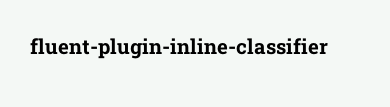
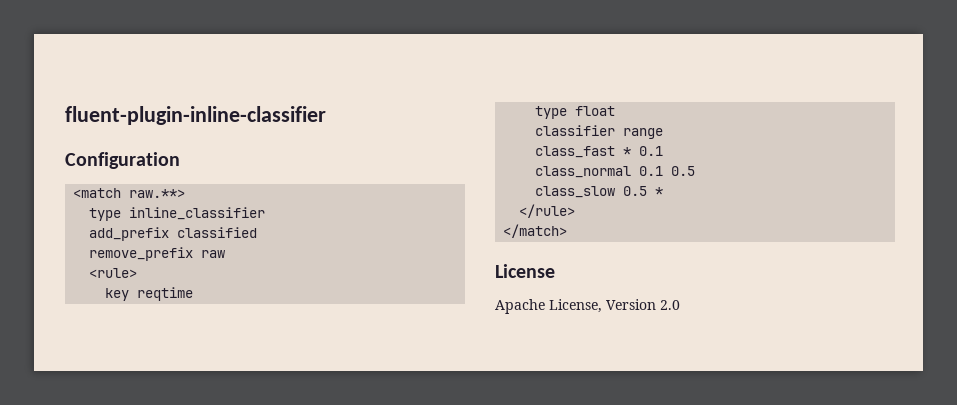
(328, 48) none -> [65,152,180,169] [73,188,186,198] [89,207,266,221] [89,227,258,241] [89,247,226,261] [89,268,138,278] [105,287,194,301] [535,106,616,119] [535,125,664,139] [535,146,664,158] [535,166,696,178] [535,186,664,198] [519,204,576,218] [503,224,568,238] [495,264,555,278] [495,299,680,314] // Configuration // <match raw.**> // type inline_classifier // add_prefix classified // remove_prefix raw // <rule> // key reqtime // type float // classifier range // class_fast * 0.1 // class_normal 0.1 0.5 // class_slow 0.5 * // </rule> // </match> // License // Apache License, Version 2.0

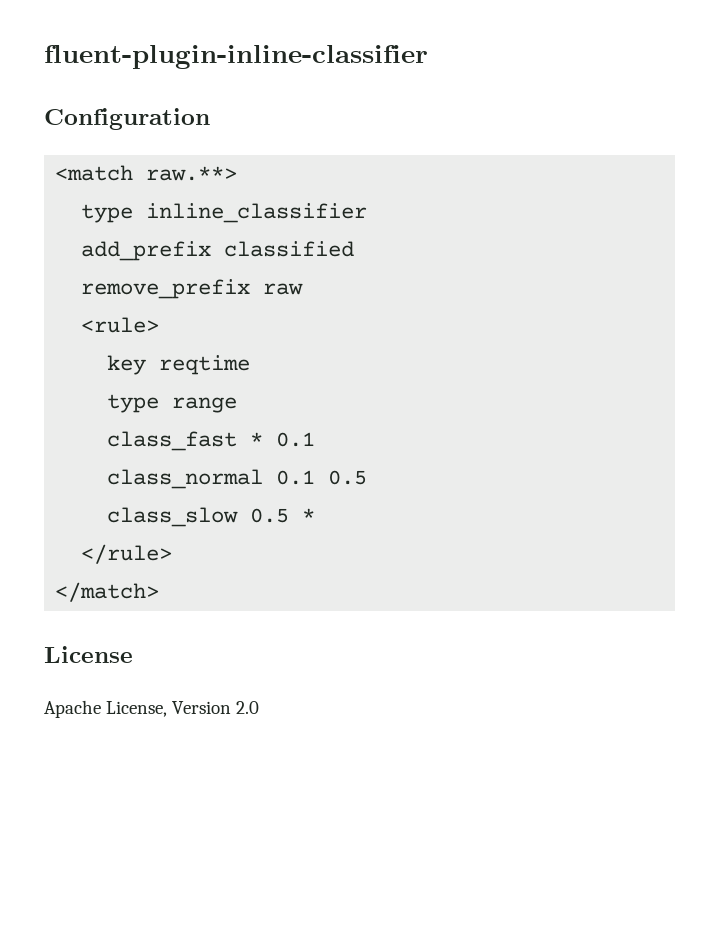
[575,106,616,116] [535,125,616,136] float // classifier -> (160, 403) none

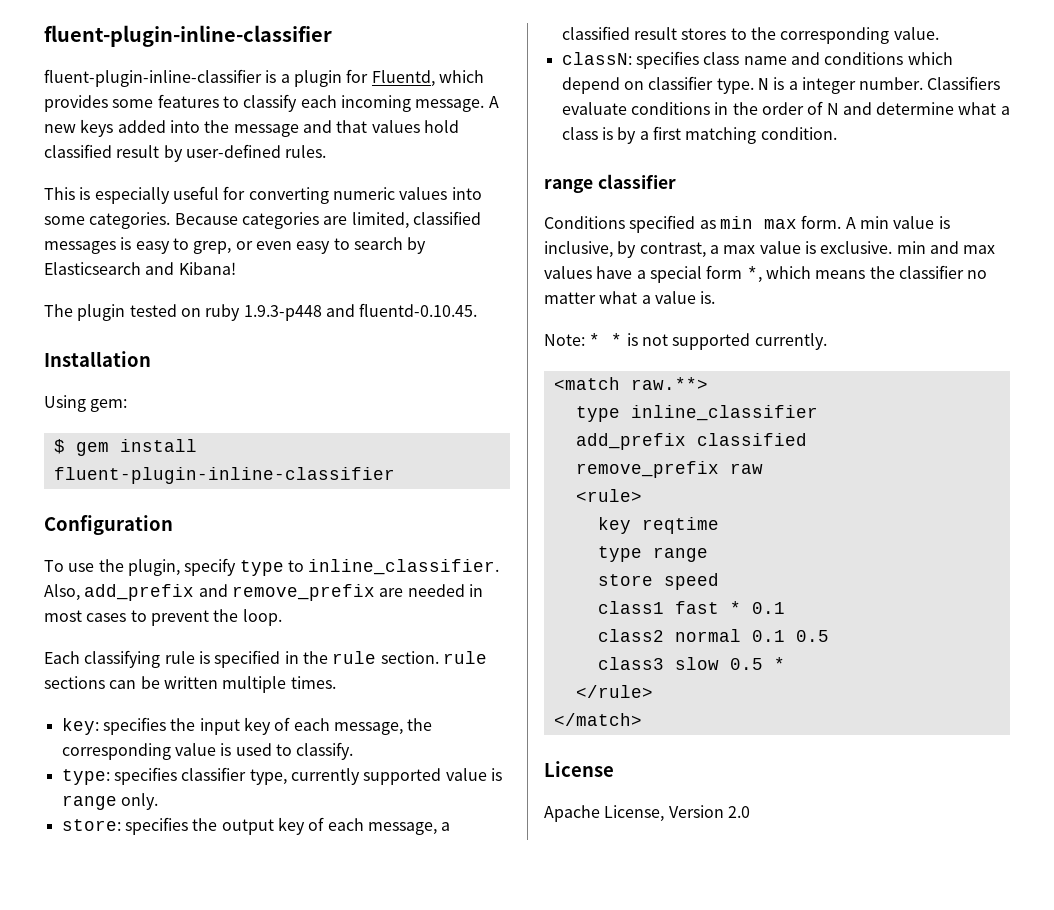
[44,45,428,69] [44,108,210,130] fluent-plugin-inline-classifier // Configuration -> [44,25,332,47] [44,69,484,87] [44,94,499,112] [44,119,459,137] [44,144,327,162] [44,186,482,204] [44,211,481,229] [44,237,427,254] [44,262,236,275] [44,303,478,321] [44,351,151,367] [44,395,128,412] [53,439,197,456] [53,467,395,484] [44,515,173,535] [44,558,500,576] [44,584,483,601] [44,609,282,626] [44,650,487,668] [44,676,336,693] [61,717,433,735] [61,742,354,760] [61,767,502,785] [61,793,158,810] [61,817,451,835] [561,26,939,44] [561,51,953,69] [561,76,1001,94] [561,101,1010,115] [561,126,837,144] [544,174,676,193] [544,215,950,233] [544,241,996,258] [544,265,988,283] [544,291,716,304] [544,333,827,350] fluent-plugin-inline-classifier // fluent-plugin-inline-classifier is a plugin for Fluentd, which provides some features to classify each incoming message. A new keys added into the message and that values hold classified result by user-defined rules. // This is especially useful for converting numeric values into some categories. Because categories are limited, classified messages is easy to grep, or even easy to search by Elasticsearch and Kibana! // The plugin tested on ruby 1.9.3-p448 and fluentd-0.10.45. // Installation // Using gem: // $ gem install fluent-plugin-inline-classifier // Configuration // To use the plugin, specify type to inline_classifier. Also, add_prefix and remove_prefix are needed in most cases to prevent the loop. // Each classifying rule is specified in the rule section. rule sections can be written multiple times. // key: specifies the input key of each message, the corresponding value is used to classify. // type: specifies classifier type, currently supported value is range only. // store: specifies the output key of each message, a classified result stores to the corresponding value. // classN: specifies class name and conditions which depend on classifier type. N is a integer number. Classifiers evaluate conditions in the order of N and determine what a class is by a first matching condition. // range classifier // Conditions specified as min max form. A min value is inclusive, by contrast, a max value is exclusive. min and max values have a special form *, which means the classifier no matter what a value is. // Note: * * is not supported currently.
[107,431,238,451] class_fast -> [597,573,719,590] [597,601,719,614] store speed // class1 fast
[107,469,264,489] class_normal -> [597,629,741,642] class2 normal
[107,507,239,527] class_slow -> [597,657,719,670] class3 slow

